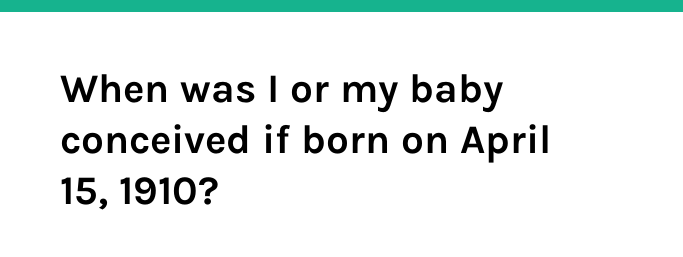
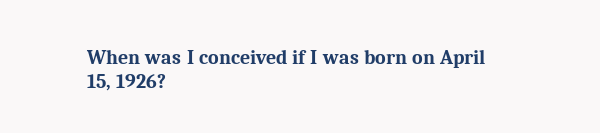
[289,74,503,113] [60,124,290,154] or my baby conceived if -> [198,49,359,64] conceived if I was
[118,177,219,205] 1910? -> [116,74,167,88] 1926?

